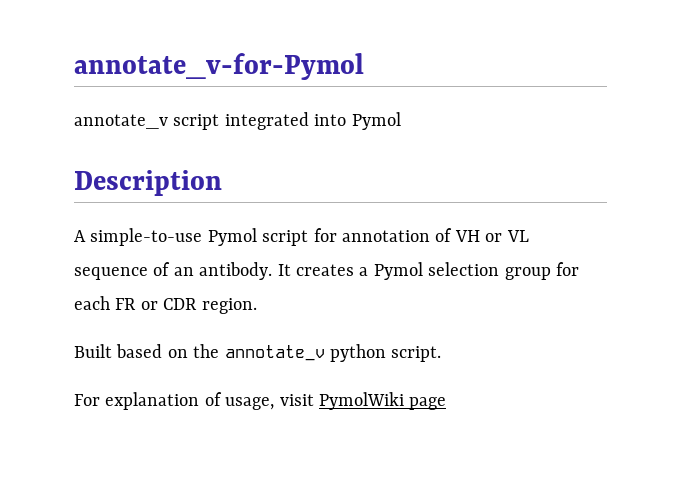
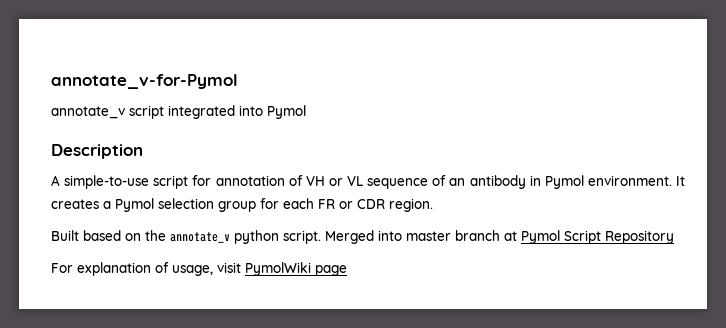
[207,228,257,246] Pymol -> (150, 182) none
[199,262,273,280] antibody. -> [469,175,672,189] antibody in Pymol environment.
(442, 354) none -> [325,230,674,244] Merged into master branch at Pymol Script Repository

